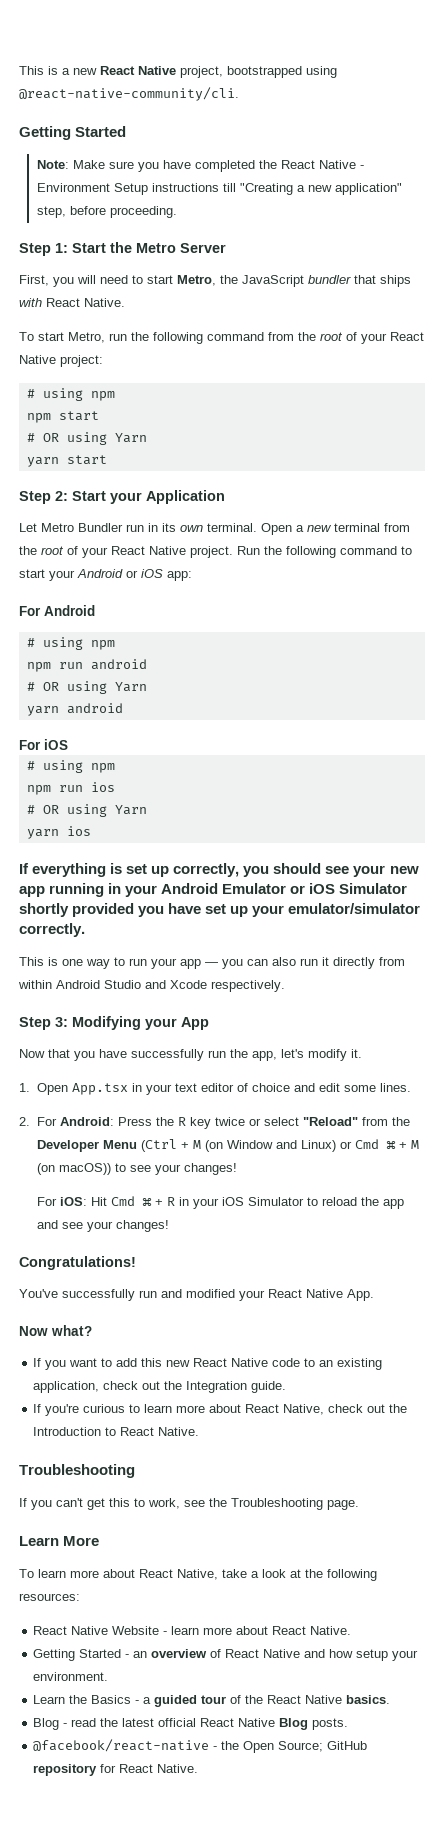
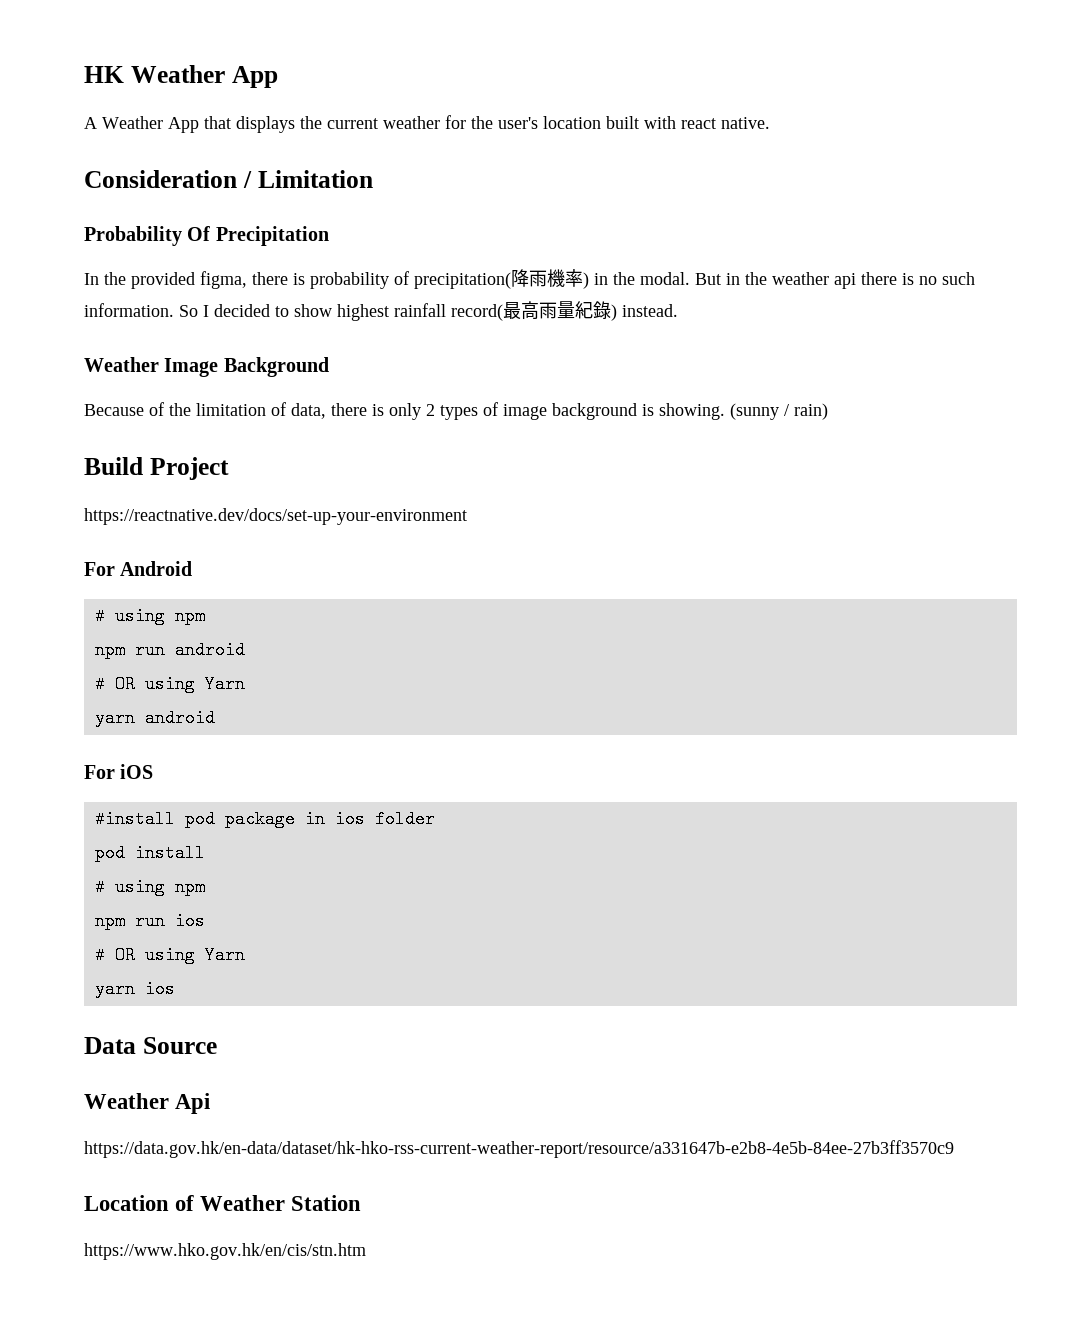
[19,66,337,78] [19,87,239,101] [19,126,127,140] [36,160,364,172] [36,183,402,195] [36,206,177,218] [19,242,226,256] [19,275,411,287] [19,298,125,307] [19,332,424,344] [19,355,103,367] [26,388,115,401] [26,411,99,423] [26,432,147,445] [26,455,107,467] [19,490,225,504] [19,523,410,535] [19,546,412,558] [19,569,192,581] This is a new React Native project, bootstrapped using @react-native-community/cli. // Getting Started // Note: Make sure you have completed the React Native - Environment Setup instructions till "Creating a new application" step, before proceeding. // Step 1: Start the Metro Server // First, you will need to start Metro, the JavaScript bundler that ships with React Native. // To start Metro, run the following command from the root of your React Native project: // # using npm // npm start // # OR using Yarn // yarn start // Step 2: Start your Application // Let Metro Bundler run in its own terminal. Open a new terminal from the root of your React Native project. Run the following command to start your Android or iOS app: -> [84,65,278,88] [84,115,770,133] [84,170,373,188] [84,226,329,246] [84,269,975,289] [84,301,678,321] [84,357,329,377] [84,402,828,420] [84,457,229,480] [84,508,467,525] HK Weather App // A Weather App that displays the current weather for the user's location built with react native. // Consideration / Limitation // Probability Of Precipitation // In the provided figma, there is probability of precipitation(降雨機率) in the modal. But in the weather api there is no such information. So I decided to show highest rainfall record(最高雨量紀錄) instead. // Weather Image Background // Because of the limitation of data, there is only 2 types of image background is showing. (sunny / rain) // Build Project // https://reactnative.dev/docs/set-up-your-environment
(68, 744) none -> [94,810,435,828] [94,844,205,862] // #install pod package in ios folder // pod install
[19,863,419,877] [19,883,408,897] [19,903,421,917] [19,923,85,937] [19,957,405,969] [18,980,285,992] [19,1016,209,1030] [19,1049,362,1061] [19,1083,411,1095] [19,1117,410,1129] [36,1139,419,1152] [36,1163,237,1175] [36,1196,404,1209] [36,1220,169,1232] [19,1256,136,1270] [19,1289,374,1301] [19,1325,92,1336] [33,1358,383,1370] [33,1381,287,1393] [33,1404,408,1416] [33,1427,200,1436] [19,1464,135,1478] [19,1498,359,1510] [19,1536,100,1546] [19,1569,377,1581] [19,1593,80,1601] [33,1626,352,1635] [33,1649,419,1661] [33,1672,109,1681] [33,1695,391,1707] [33,1718,349,1730] [33,1739,368,1753] [33,1764,199,1776] If everything is set up correctly, you should see your new app running in your Android Emulator or iOS Simulator shortly provided you have set up your emulator/simulator correctly. // This is one way to run your app — you can also run it directly from within Android Studio and Xcode respectively. // Step 3: Modifying your App // Now that you have successfully run the app, let's modify it. // 1. Open App.tsx in your text editor of choice and edit some lines. // 2. For Android: Press the R key twice or select "Reload" from the Developer Menu (Ctrl + M (on Window and Linux) or Cmd ⌘ + M (on macOS)) to see your changes! // For iOS: Hit Cmd ⌘ + R in your iOS Simulator to reload the app and see your changes! // Congratulations! // You've successfully run and modified your React Native App. // Now what? // If you want to add this new React Native code to an existing application, check out the Integration guide. // If you're curious to learn more about React Native, check out the Introduction to React Native. // Troubleshooting // If you can't get this to work, see the Troubleshooting page. // Learn More // To learn more about React Native, take a look at the following resources: // React Native Website - learn more about React Native. // Getting Started - an overview of React Native and how setup your environment. // Learn the Basics - a guided tour of the React Native basics. // Blog - read the latest official React Native Blog posts. // @facebook/react-native - the Open Source; GitHub repository for React Native. -> [84,1037,217,1054] [84,1093,211,1114] [84,1140,954,1158] [84,1195,362,1211] [84,1243,366,1260] Data Source // Weather Api // https://data.gov.hk/en-data/dataset/hk-hko-rss-current-weather-report/resource/a331647b-e2b8-4e5b-84ee-27b3ff3570c9 // Location of Weather Station // https://www.hko.gov.hk/en/cis/stn.htm

